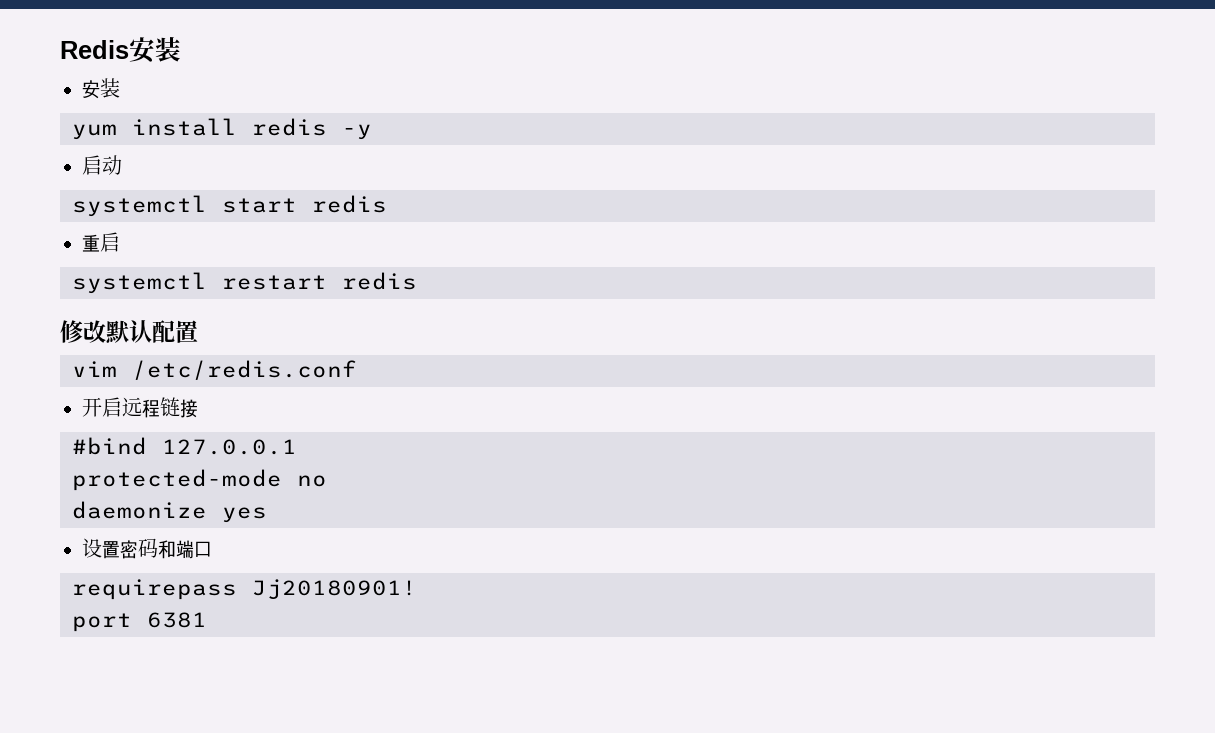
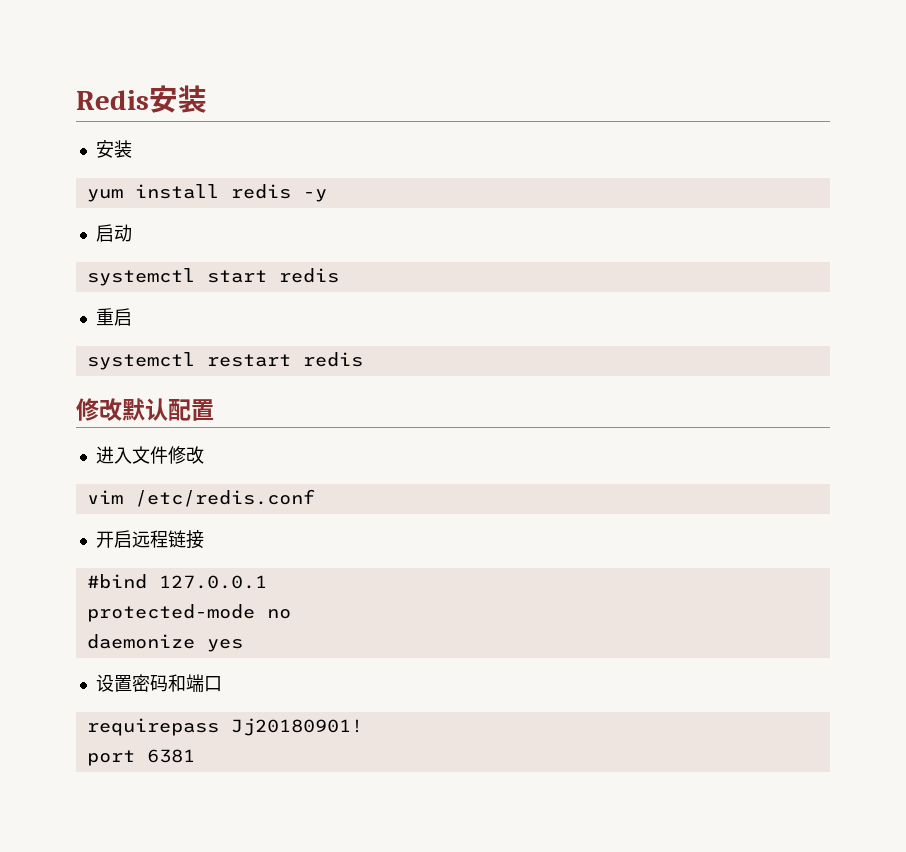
(198, 331) none -> [95,446,204,464] // 进入文件修改

